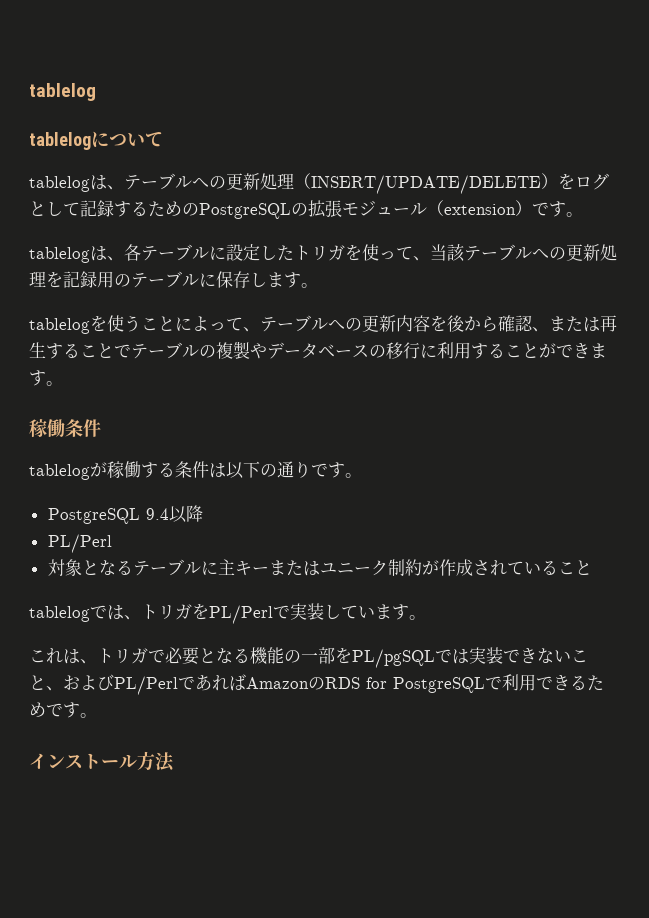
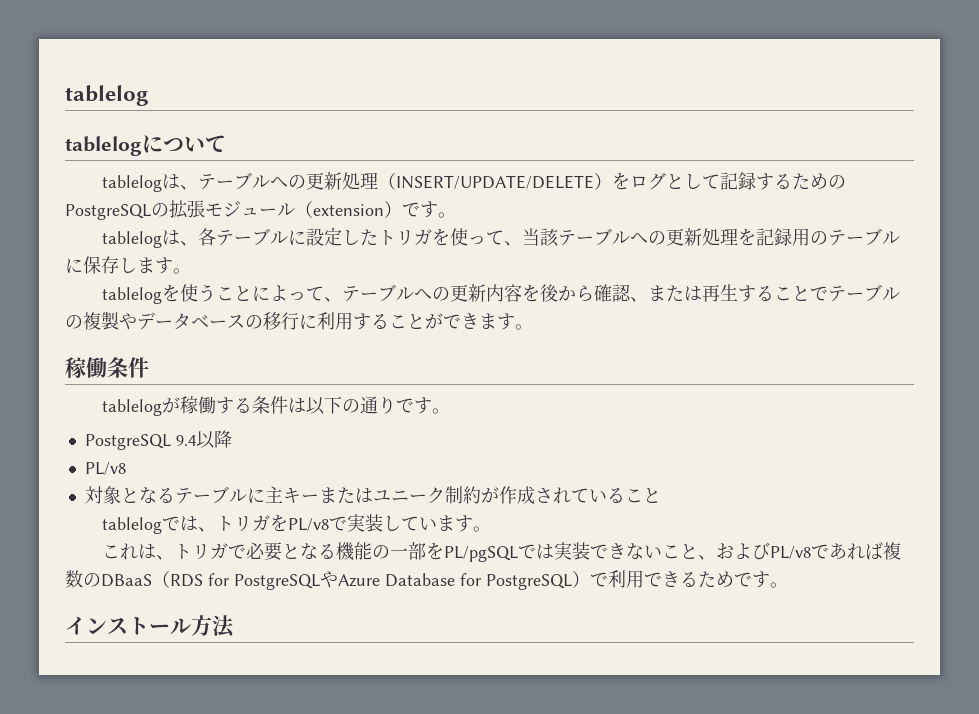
[47,534,112,553] PL/Perl -> [84,462,126,475] PL/v8
[209,605,273,624] PL/Perl -> [288,518,330,531] PL/v8
[114,676,178,695] PL/Perl -> [770,546,812,559] PL/v8
[246,677,485,693] AmazonのRDS for PostgreSQL -> [883,542,902,560] [65,570,590,590] 複数のDBaaS（RDS for PostgreSQLやAzure Database for PostgreSQL）

